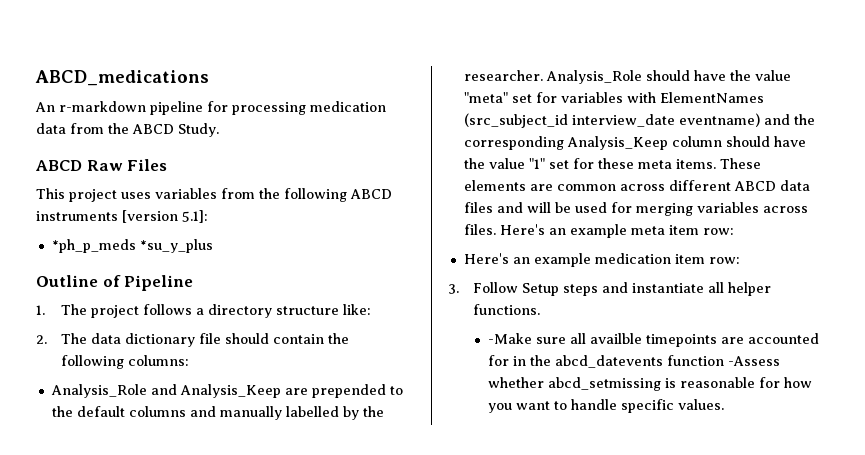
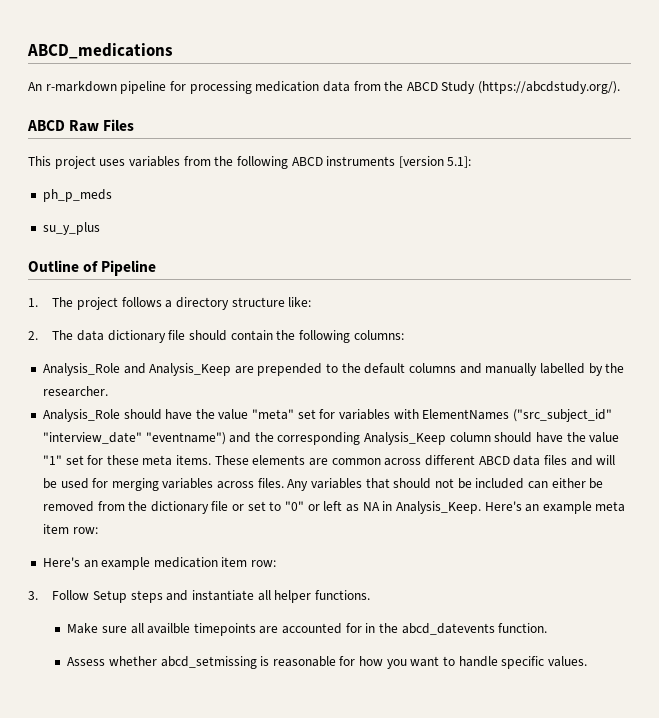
[178,123,219,137] Study. -> [441,81,621,94] Study (https://abcdstudy.org/).
[51,239,213,253] *ph_p_meds *su_y_plus -> [42,189,112,202] [42,222,100,235] ph_p_meds // su_y_plus
(543, 75) none -> (108, 391) //
[463,113,760,128] (src_subject_id interview_date eventname) -> [512,409,612,422] [42,432,226,445] ("src_subject_id" "interview_date" "eventname")
(496, 229) none -> [287,478,604,491] [42,501,481,514] Any variables that should not be included can either be removed from the dictionary file or set to "0" or left as NA in Analysis_Keep.
[488,333,533,344] -Make -> [67,623,99,634] Make
[667,355,781,366] function -Assess -> [498,623,548,633] [67,657,106,666] function. // Assess

